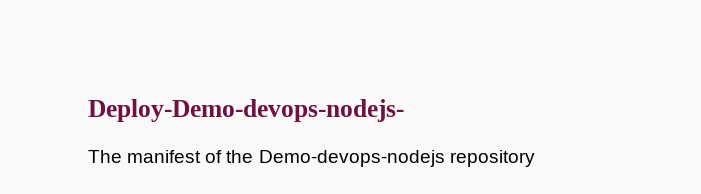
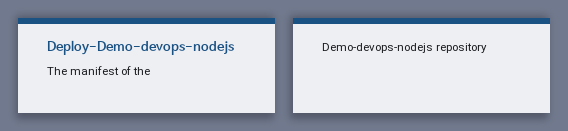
[88,99,404,122] Deploy-Demo-devops-nodejs- -> [47,40,234,55] Deploy-Demo-devops-nodejs

